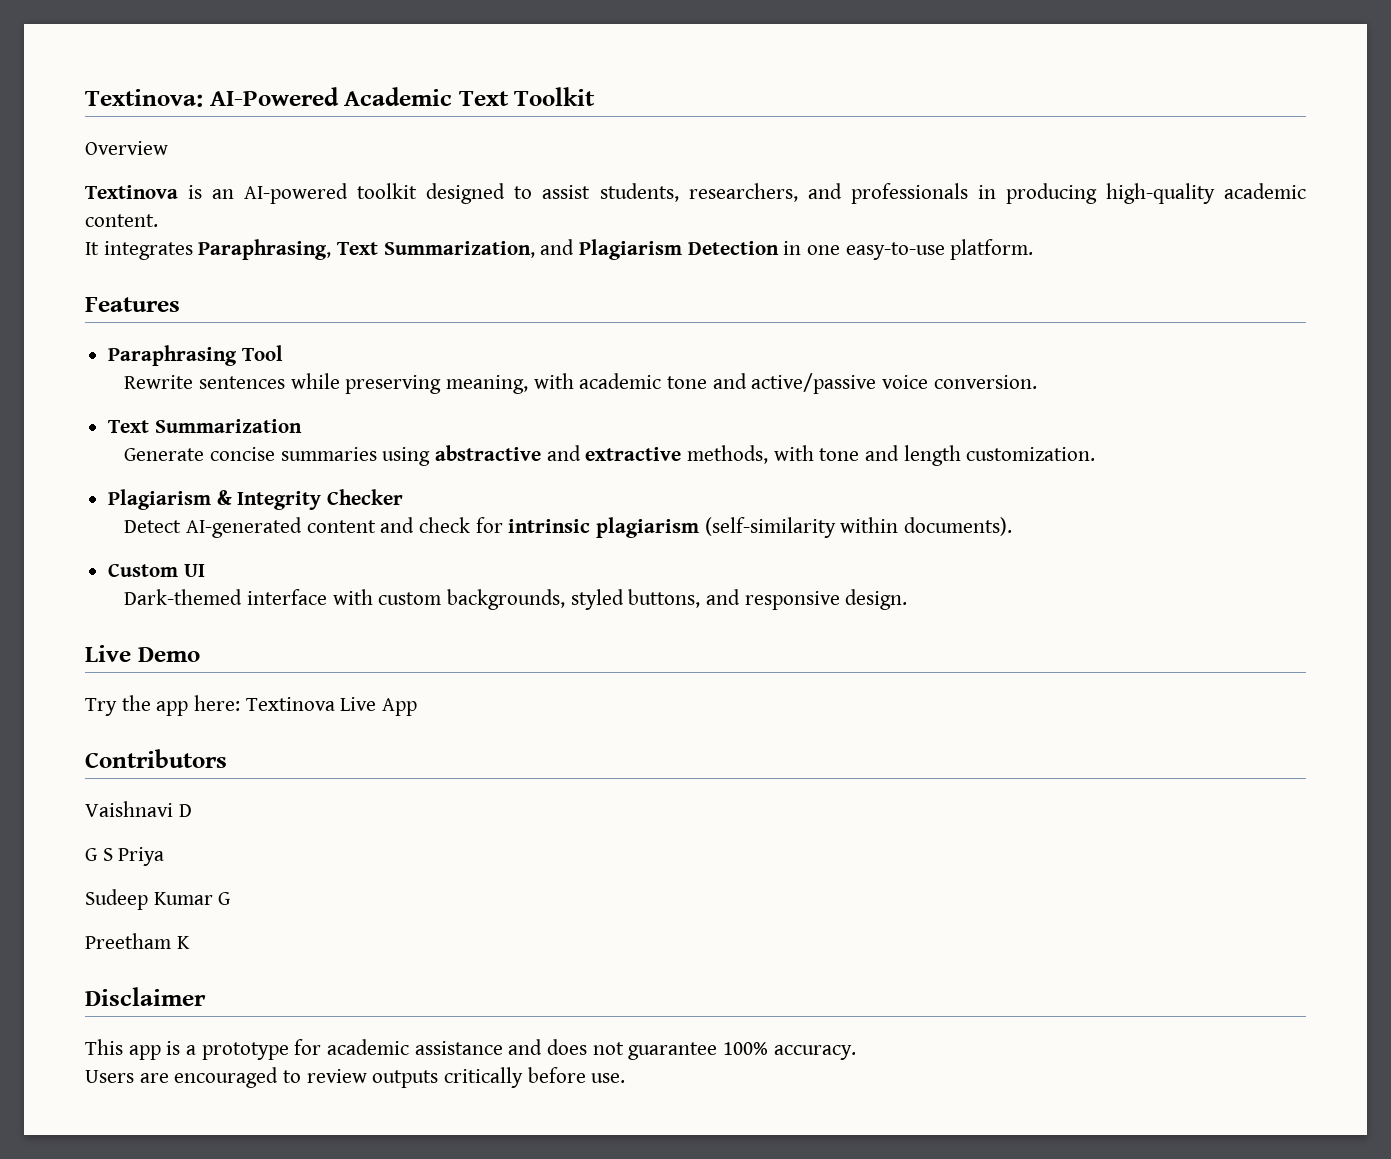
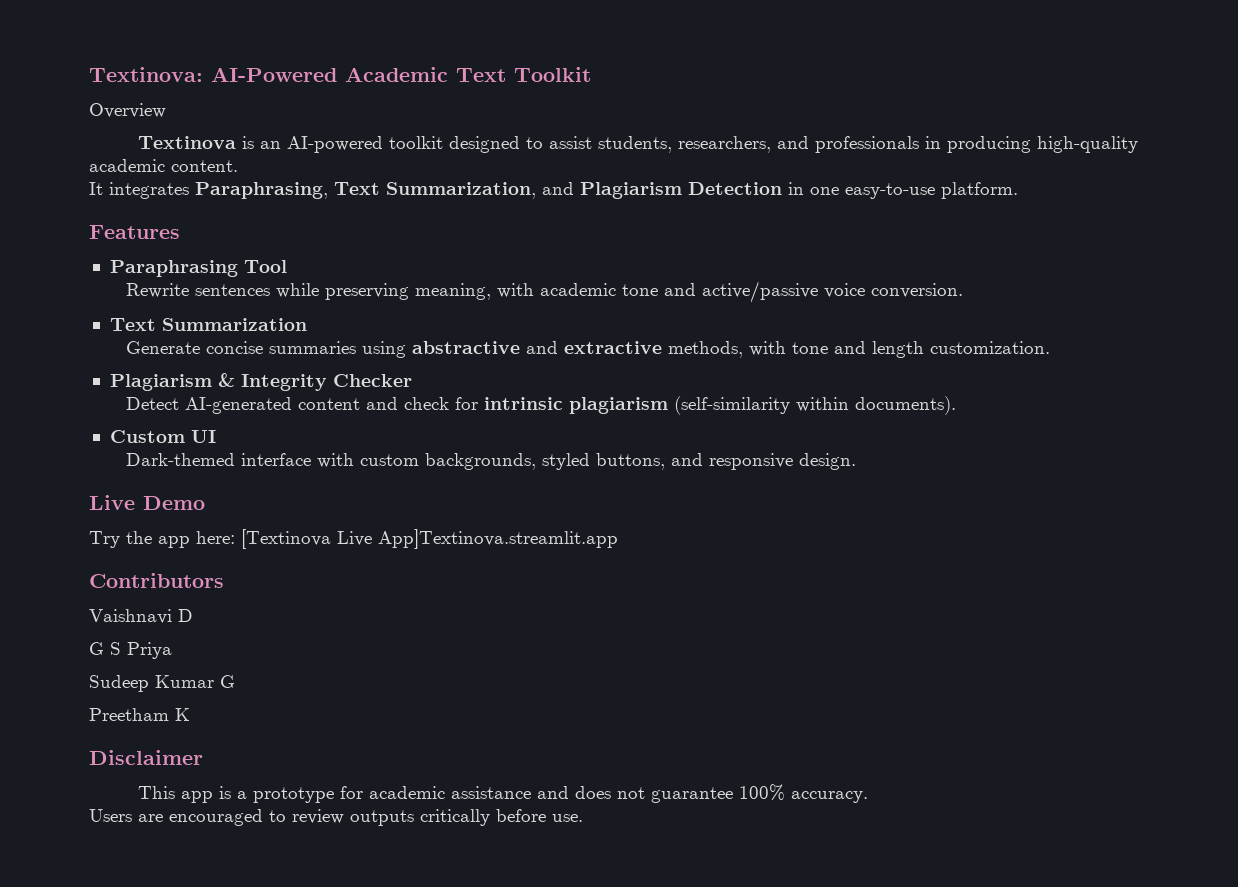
[245,697,418,716] Textinova Live App -> [241,529,618,549] [Textinova Live App]Textinova.streamlit.app

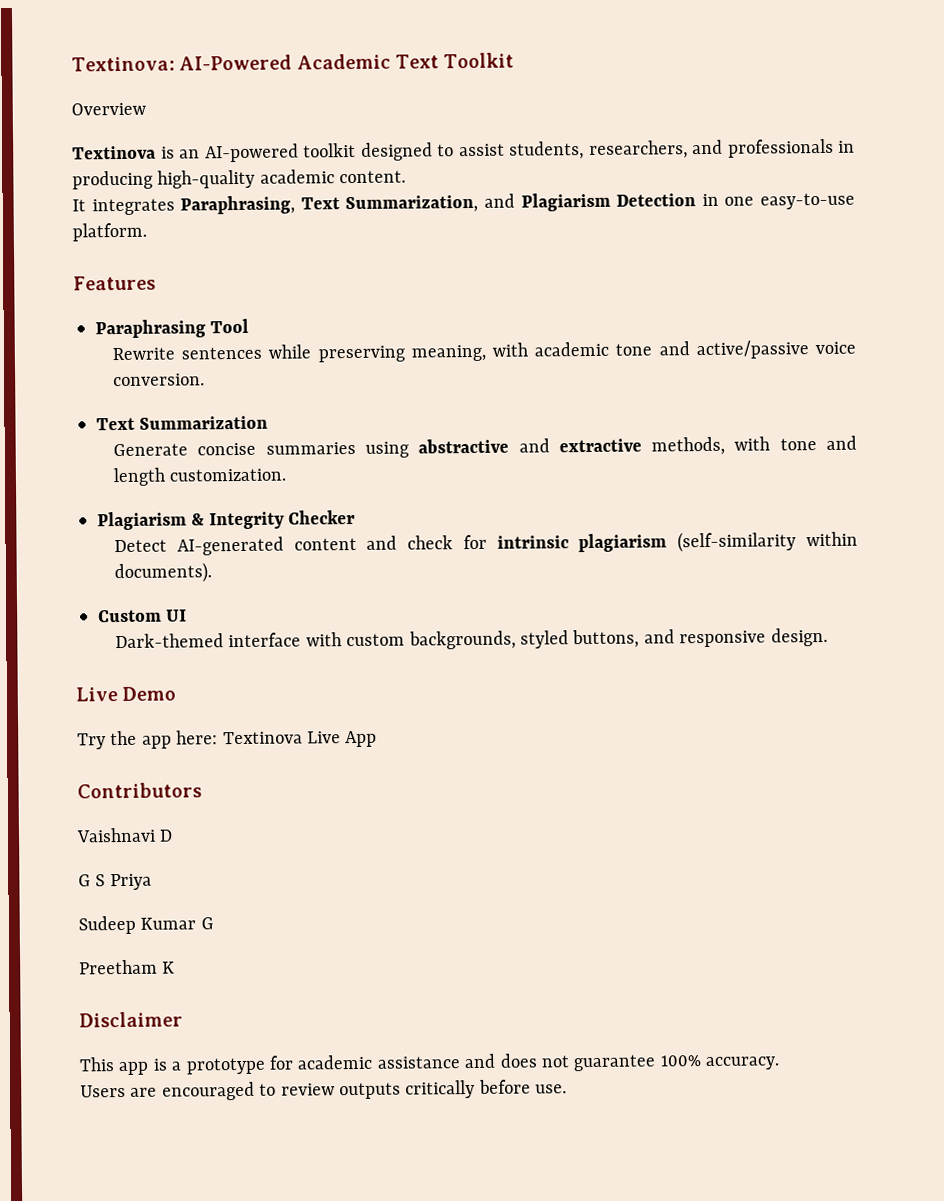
[241,529,618,549] [Textinova Live App]Textinova.streamlit.app -> [222,730,378,748] Textinova Live App

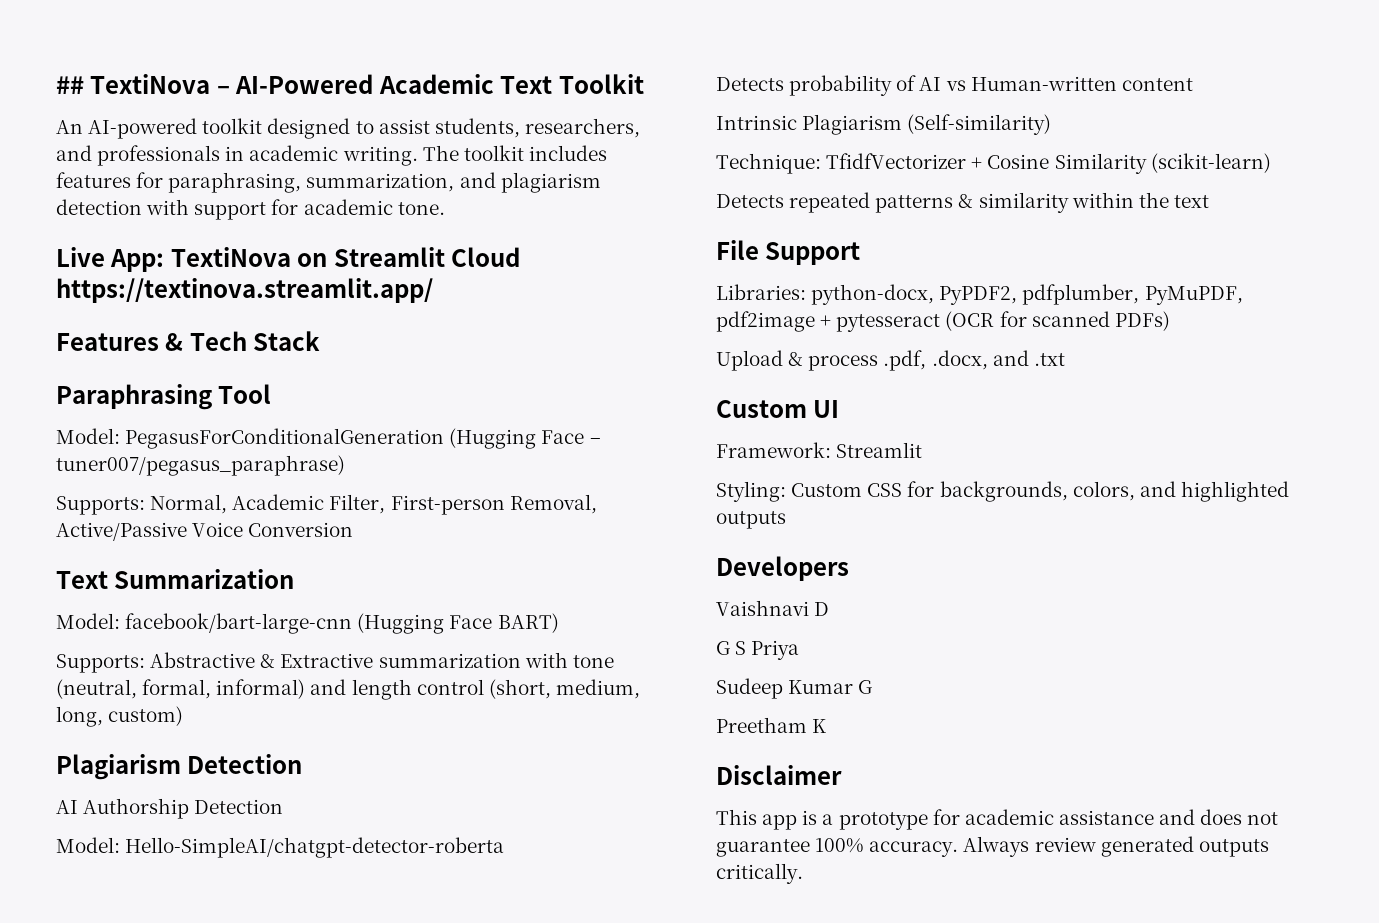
[71,56,175,72] Textinova: -> [56,74,230,94] ## TextiNova –
[71,102,146,116] [72,145,200,160] Overview // Textinova is an -> [56,120,83,134] An
[72,169,407,190] [72,192,856,216] [72,222,147,242] [73,275,156,291] [95,318,250,339] [112,340,857,363] [113,373,206,387] [96,415,269,431] [113,435,857,458] [113,467,287,487] [97,509,356,531] [114,531,858,556] [114,562,213,584] [98,609,188,623] [115,627,828,650] [76,686,177,702] [77,730,378,750] [77,782,202,799] producing high-quality academic content. // It integrates Paraphrasing, Text Summarization, and Plagiarism Detection in one easy-to-use platform. // Features // Paraphrasing Tool // Rewrite sentences while preserving meaning, with academic tone and active/passive voice conversion. // Text Summarization // Generate concise summaries using abstractive and extractive methods, with tone and length customization. // Plagiarism & Integrity Checker // Detect AI-generated content and check for intrinsic plagiarism (self-similarity within documents). // Custom UI // Dark-themed interface with custom backgrounds, styled buttons, and responsive design. // Live Demo // Try the app here: Textinova Live App // Contributors -> [249,145,607,166] [56,172,601,193] [56,199,445,220] [56,247,521,272] [56,278,433,303] [56,331,321,351] [56,384,272,410] [56,428,601,449] [56,455,345,476] [56,494,597,515] [56,522,354,541] [56,569,295,589] [56,613,559,634] [56,652,614,673] [56,679,640,700] [56,706,184,727] [56,754,303,780] [56,798,284,819] [56,837,505,858] [716,75,1193,96] [716,114,1052,135] [716,153,1271,174] [716,192,1209,213] [716,240,861,265] [716,284,1243,305] [716,311,1170,332] [716,350,1065,371] [716,400,840,418] [716,442,923,458] [716,481,1289,502] [716,511,786,529] [716,556,849,581] academic writing. The toolkit includes features for paraphrasing, summarization, and plagiarism detection with support for academic tone. // Live App: TextiNova on Streamlit Cloud https://textinova.streamlit.app/ // Features & Tech Stack // Paraphrasing Tool // Model: PegasusForConditionalGeneration (Hugging Face – tuner007/pegasus_paraphrase) // Supports: Normal, Academic Filter, First-person Removal, Active/Passive Voice Conversion // Text Summarization // Model: facebook/bart-large-cnn (Hugging Face BART) // Supports: Abstractive & Extractive summarization with tone (neutral, formal, informal) and length control (short, medium, long, custom) // Plagiarism Detection // AI Authorship Detection // Model: Hello-SimpleAI/chatgpt-detector-roberta // Detects probability of AI vs Human-written content // Intrinsic Plagiarism (Self-similarity) // Technique: TfidfVectorizer + Cosine Similarity (scikit-learn) // Detects repeated patterns & similarity within the text // File Support // Libraries: python-docx, PyPDF2, pdfplumber, PyMuPDF, pdf2image + pytesseract (OCR for scanned PDFs) // Upload & process .pdf, .docx, and .txt // Custom UI // Framework: Streamlit // Styling: Custom CSS for backgrounds, colors, and highlighted outputs // Developers
[80,1079,568,1101] // Users are encouraged to review outputs critically before use. -> [963,836,1269,857] [716,863,803,884] Always review generated outputs critically.

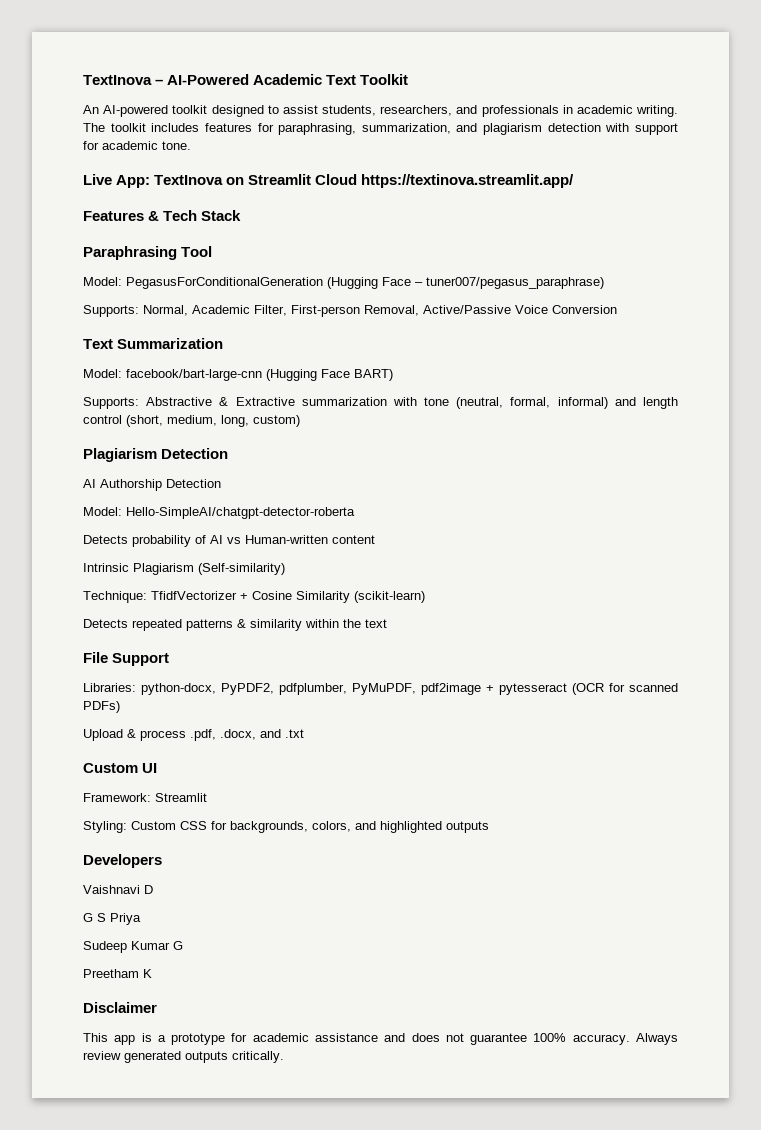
[56,74,211,94] ## TextiNova -> [83,75,152,85] TextInova
[170,247,291,267] TextiNova -> [154,175,224,185] TextInova

